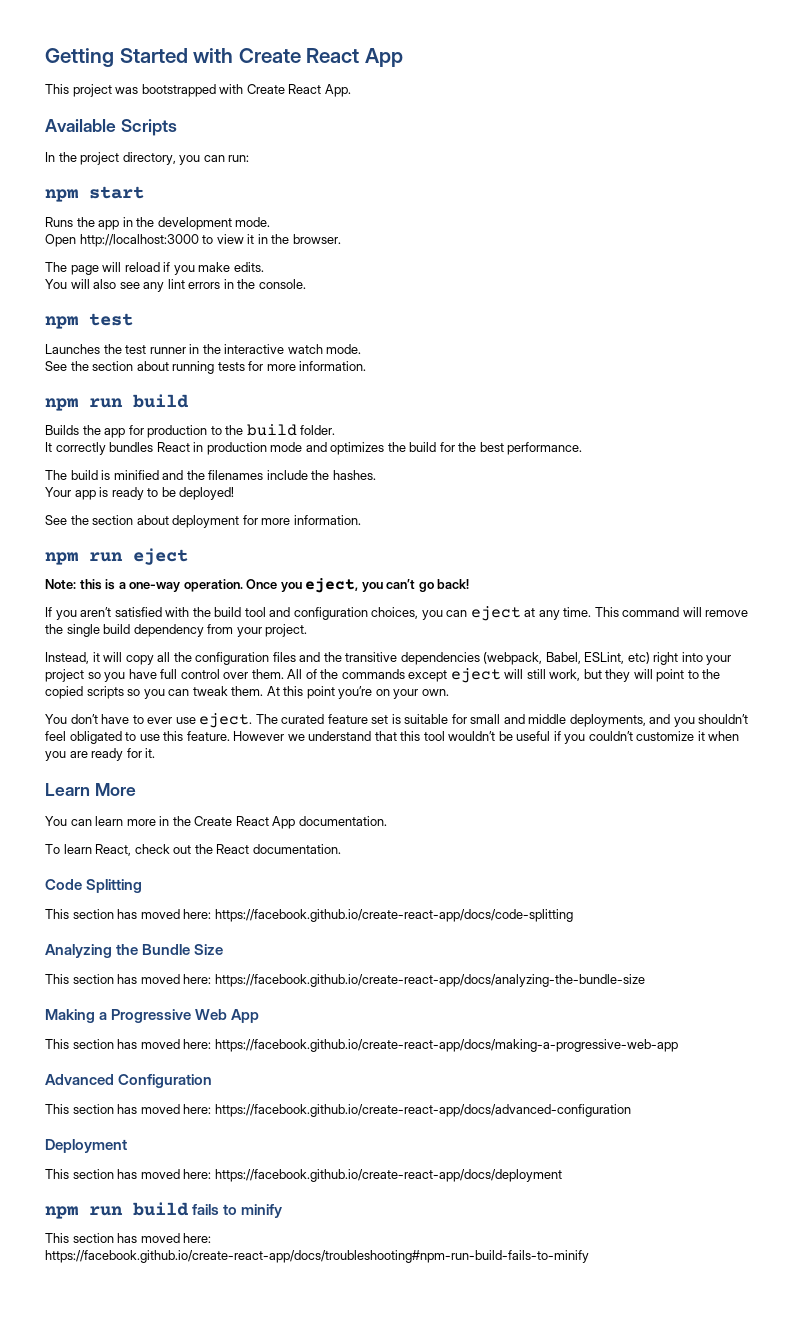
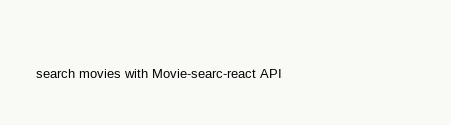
[45,48,403,67] [45,84,351,97] [45,119,177,136] [45,152,250,165] [45,186,144,202] [45,217,271,230] [45,234,341,247] [45,262,264,275] [45,279,306,292] [45,313,133,329] [45,344,362,354] [45,361,367,374] [45,394,189,411] [45,424,336,438] [45,442,583,455] [45,470,376,480] [45,487,235,500] [45,515,361,528] [45,548,188,565] [45,578,470,593] [45,606,749,621] [45,624,308,637] [45,652,732,665] [45,668,721,683] [45,686,449,699] [45,713,749,728] [45,731,740,744] [45,748,156,761] [45,783,136,796] [45,816,387,829] [45,844,341,856] [45,879,143,893] [45,909,573,922] [45,944,224,958] [45,974,645,987] [45,1009,260,1023] [45,1039,678,1052] [45,1074,213,1088] [45,1104,631,1117] [45,1139,127,1153] [45,1169,562,1182] [45,1202,283,1219] [45,1233,212,1243] [45,1250,589,1263] Getting Started with Create React App // This project was bootstrapped with Create React App. // Available Scripts // In the project directory, you can run: // npm start // Runs the app in the development mode. // Open http://localhost:3000 to view it in the browser. // The page will reload if you make edits. // You will also see any lint errors in the console. // npm test // Launches the test runner in the interactive watch mode. // See the section about running tests for more information. // npm run build // Builds the app for production to the build folder. // It correctly bundles React in production mode and optimizes the build for the best performance. // The build is minified and the filenames include the hashes. // Your app is ready to be deployed! // See the section about deployment for more information. // npm run eject // Note: this is a one-way operation. Once you eject, you can’t go back! // If you aren’t satisfied with the build tool and configuration choices, you can eject at any time. This command will remove the single build dependency from your project. // Instead, it will copy all the configuration files and the transitive dependencies (webpack, Babel, ESLint, etc) right into your project so you have full control over them. All of the commands except eject will still work, but they will point to the copied scripts so you can tweak them. At this point you’re on your own. // You don’t have to ever use eject. The curated feature set is suitable for small and middle deployments, and you shouldn’t feel obligated to use this feature. However we understand that this tool wouldn’t be useful if you couldn’t customize it when you are ready for it. // Learn More // You can learn more in the Create React App documentation. // To learn React, check out the React documentation. // Code Splitting // This section has moved here: https://facebook.github.io/create-react-app/docs/code-splitting // Analyzing the Bundle Size // This section has moved here: https://facebook.github.io/create-react-app/docs/analyzing-the-bundle-size // Making a Progressive Web App // This section has moved here: https://facebook.github.io/create-react-app/docs/making-a-progressive-web-app // Advanced Configuration // This section has moved here: https://facebook.github.io/create-react-app/docs/advanced-configuration // Deployment // This section has moved here: https://facebook.github.io/create-react-app/docs/deployment // npm run build fails to minify // This section has moved here: https://facebook.github.io/create-react-app/docs/troubleshooting#npm-run-build-fails-to-minify -> [36,69,282,78] search movies with Movie-searc-react API

